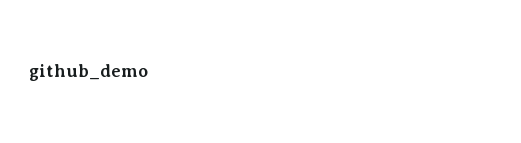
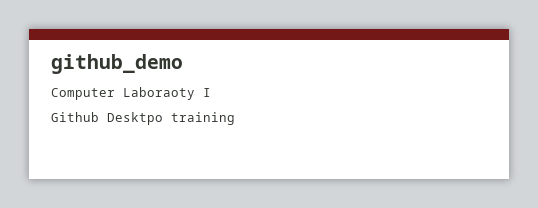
(148, 72) none -> [51,87,211,100] [51,112,235,125] // Computer Laboraoty I // Github Desktpo training

